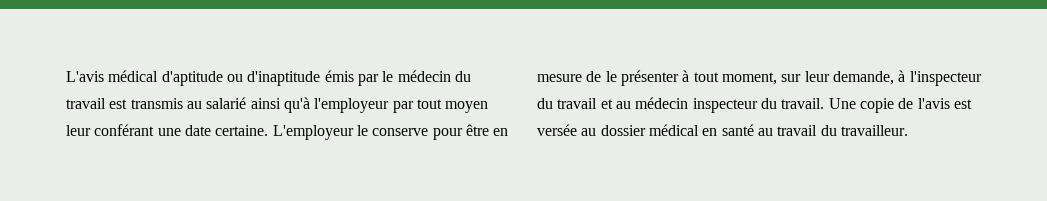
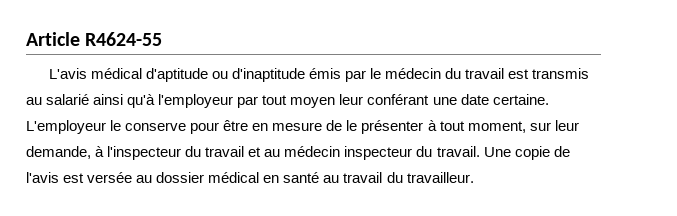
(66, 76) none -> [26,32,163,46] Article R4624-55 //

